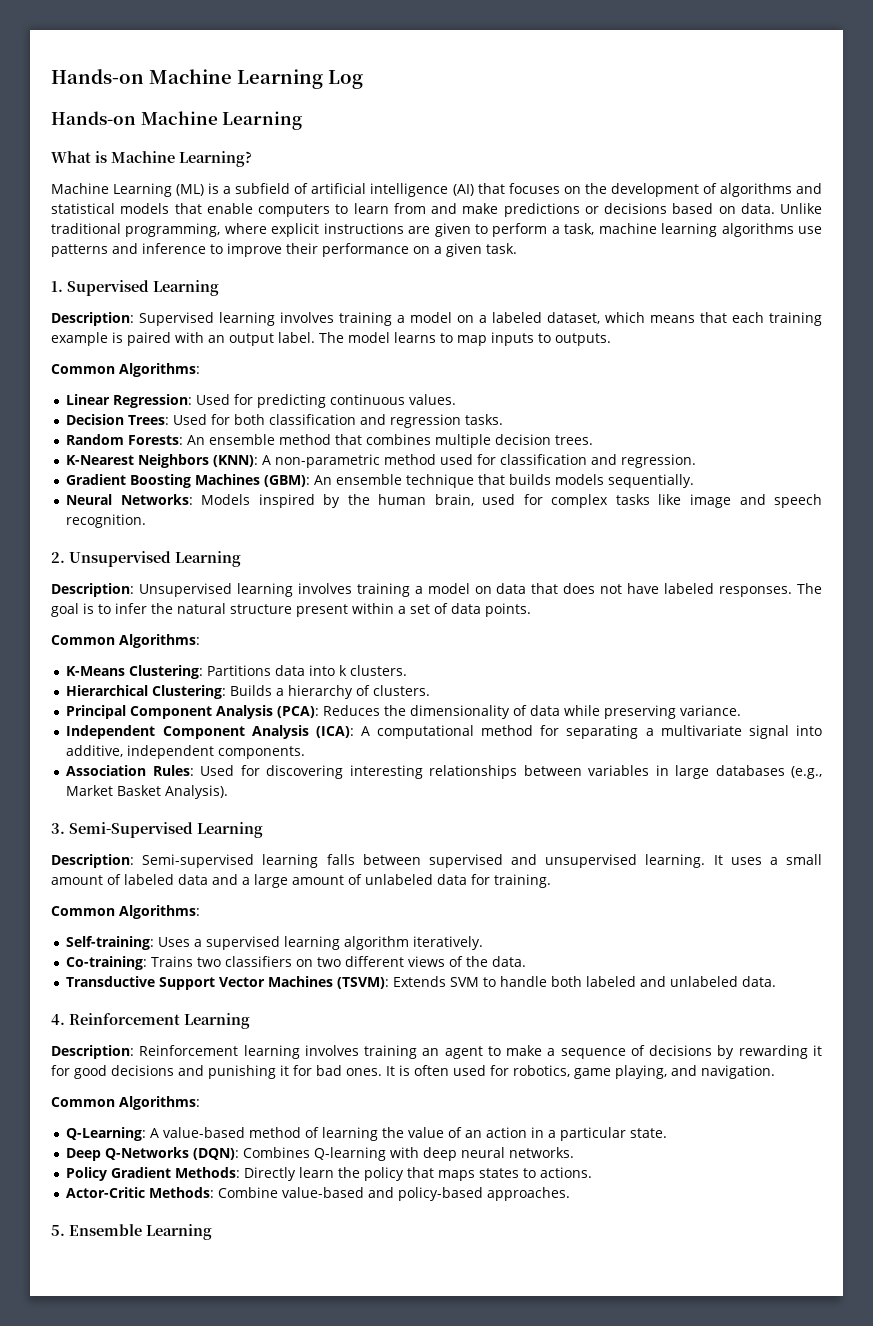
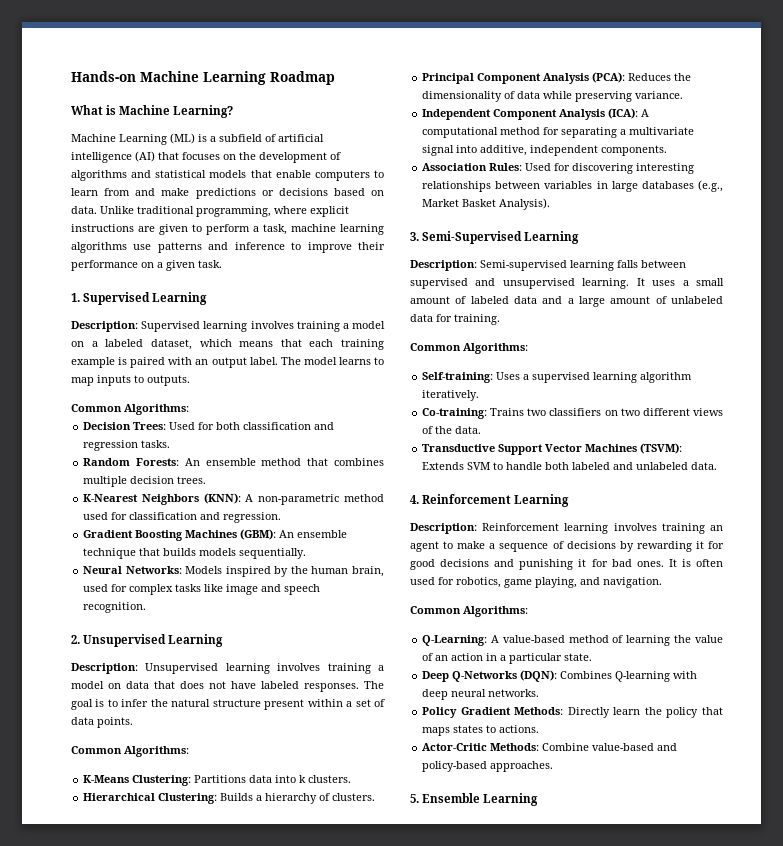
[51,69,363,89] [51,111,303,130] Hands-on Machine Learning Log // Hands-on Machine Learning -> [71,71,335,85] Hands-on Machine Learning Roadmap
[66,394,457,408] // Linear Regression: Used for predicting continuous values. -> (189, 409) none

